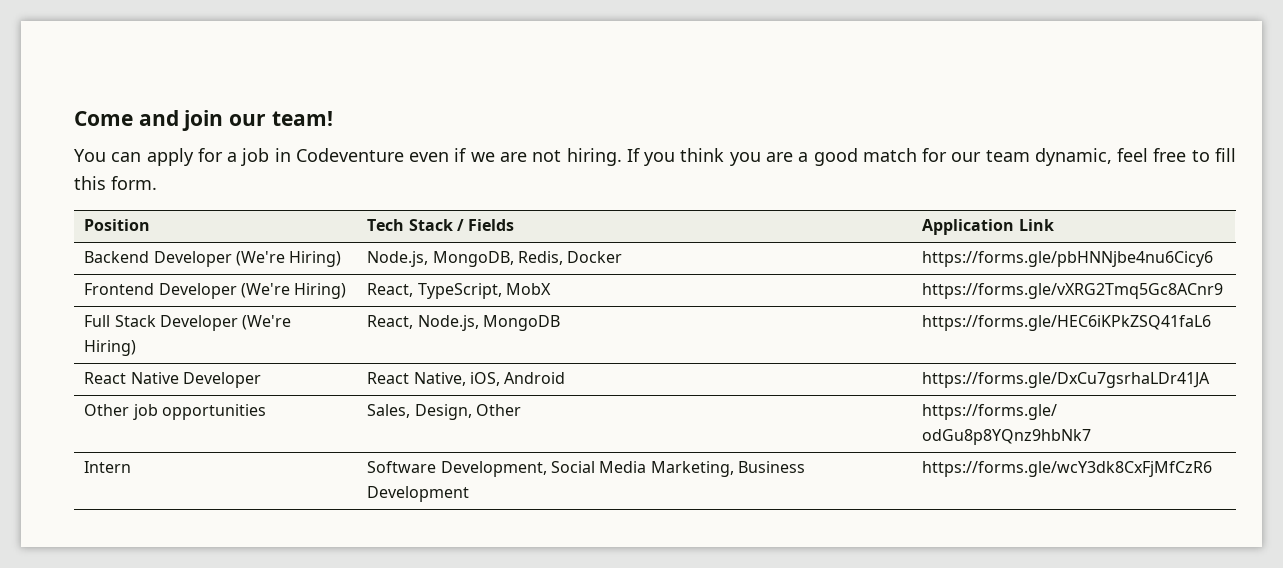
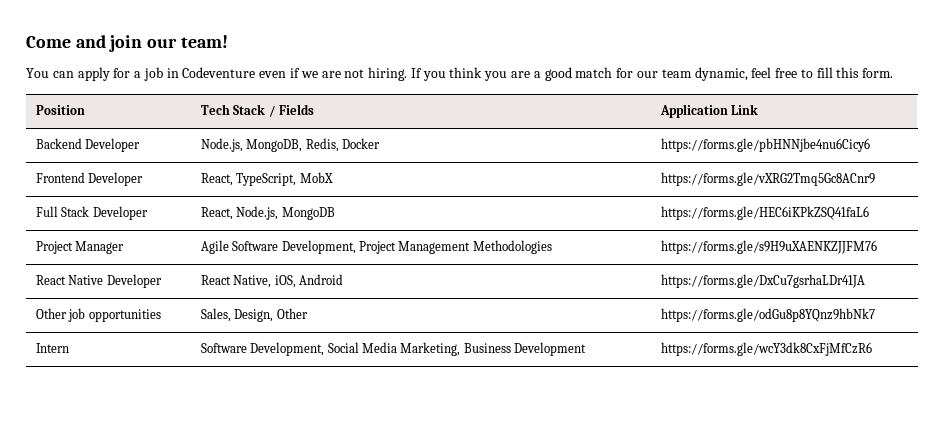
[236,251,342,267] (We're Hiring) -> (141, 145) none
[241,283,347,299] (We're Hiring) -> (144, 179) none
[242,315,292,330] [84,340,137,356] (We're Hiring) -> (148, 213) none
(1212, 323) none -> [35,241,125,254] [200,240,552,254] [660,240,877,254] // Project Manager | Agile Software Development, Project Management Methodologies | https://forms.gle/s9H9uXAENKZJJFM76

